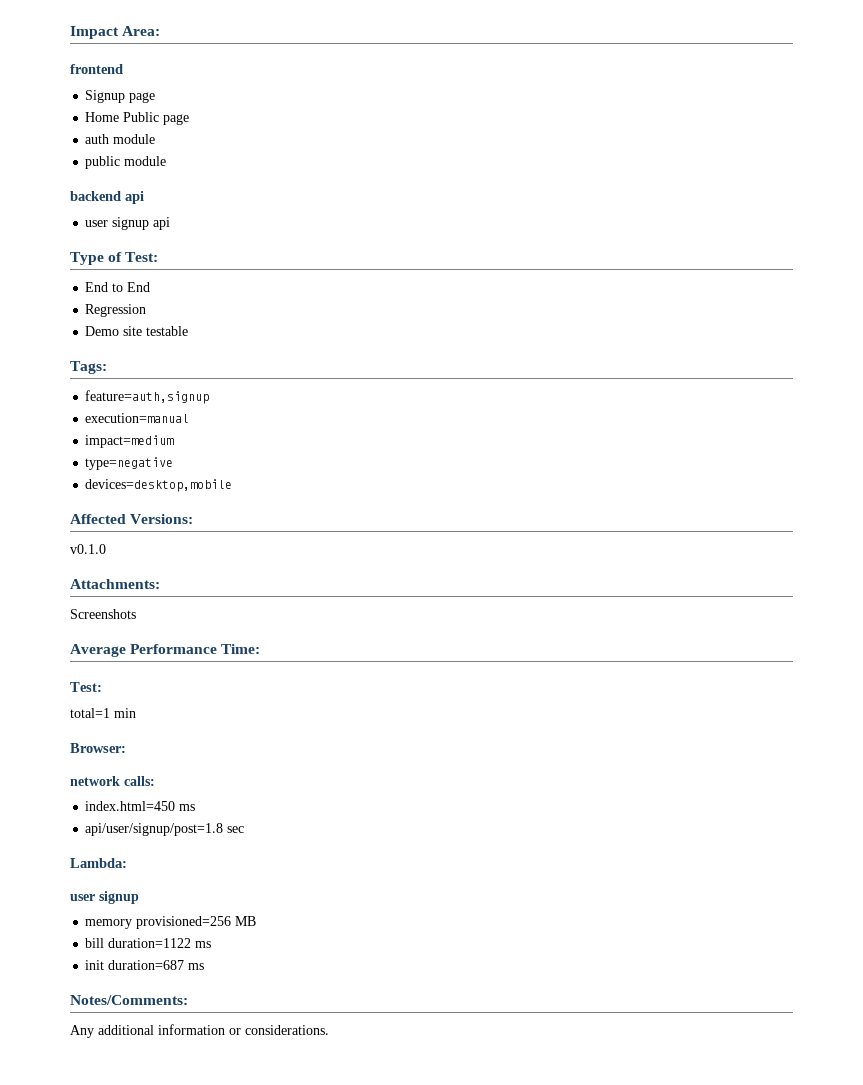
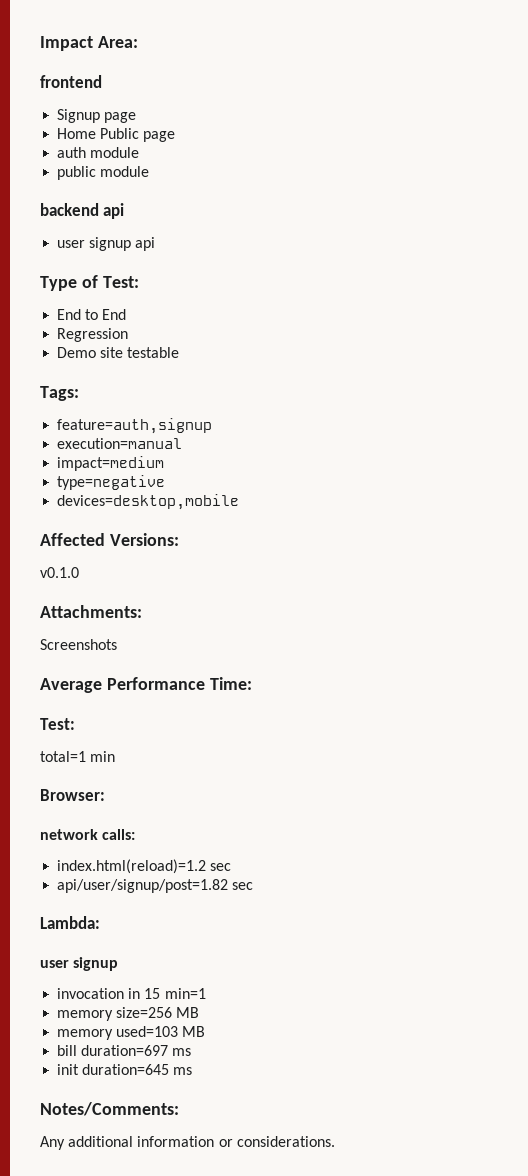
[85,801,196,811] [85,823,224,836] index.html=450 ms // api/user/signup/post=1.8 -> [57,859,232,874] [57,879,229,893] index.html(reload)=1.2 sec // api/user/signup/post=1.82
[85,916,232,929] memory provisioned=256 -> [57,988,206,999] [57,1007,200,1021] [57,1026,179,1040] invocation in 15 min=1 // memory size=256 MB // memory used=103
[108,938,192,948] duration=1122 -> [81,1045,169,1056] duration=697
[108,960,185,970] duration=687 -> [82,1064,170,1075] duration=645

